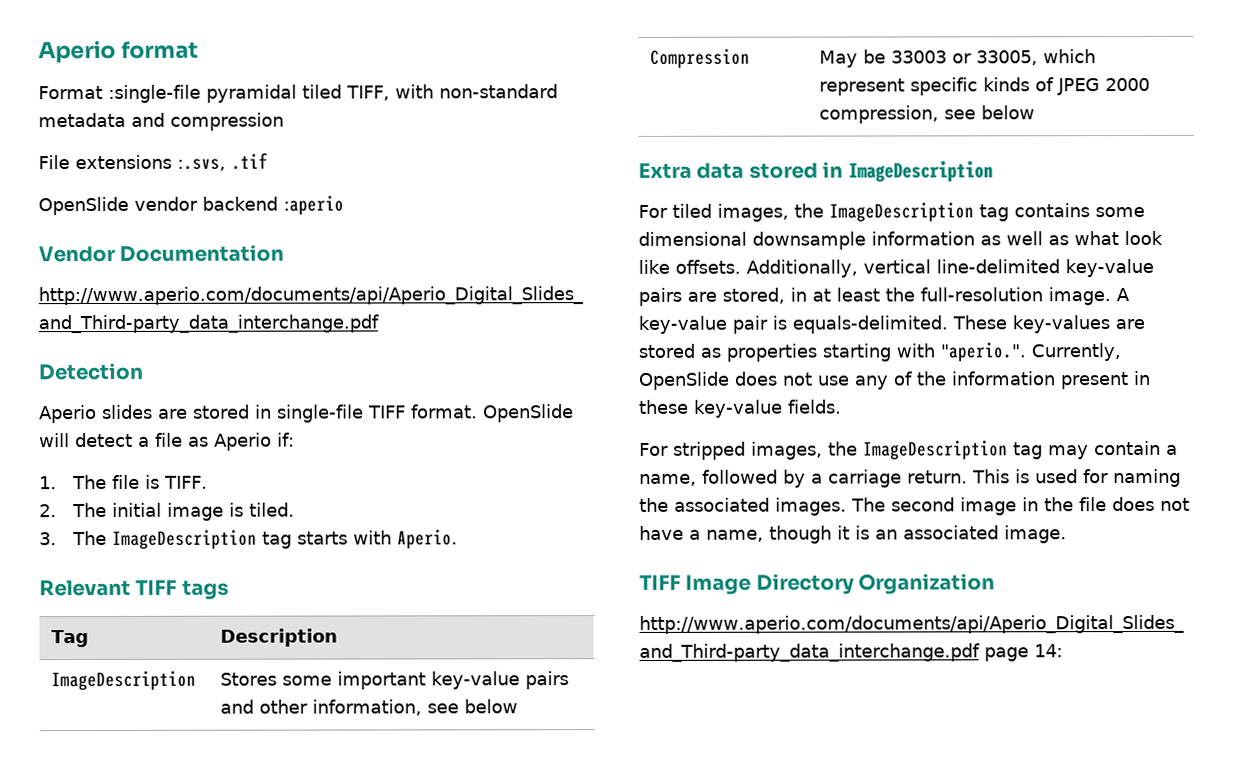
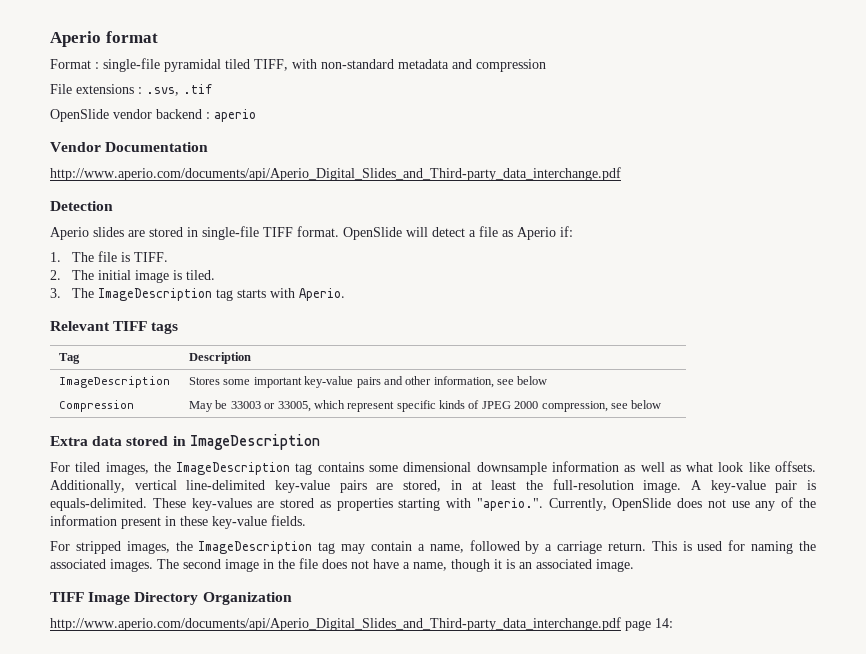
[108,84,201,103] :single-file -> [95,58,160,72] : single-file
[176,158,226,171] :.svs, -> [138,87,179,96] : .svs,
[283,195,344,215] :aperio -> [206,109,256,122] : aperio

